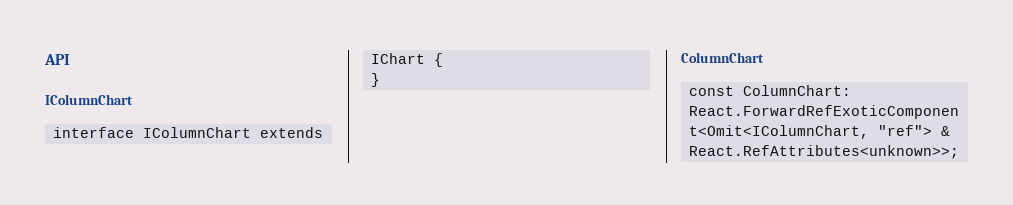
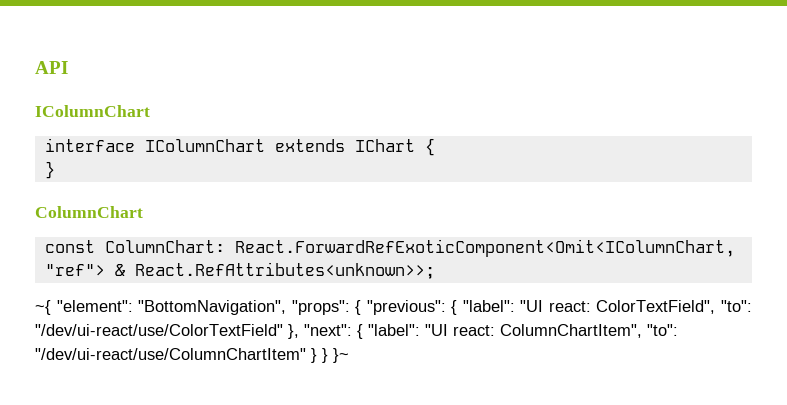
(960, 152) none -> [35,300,752,315] [35,324,678,339] [35,348,349,363] // ~{ "element": "BottomNavigation", "props": { "previous": { "label": "UI react: ColorTextField", "to": "/dev/ui-react/use/ColorTextField" }, "next": { "label": "UI react: ColumnChartItem", "to": "/dev/ui-react/use/ColumnChartItem" } } }~

